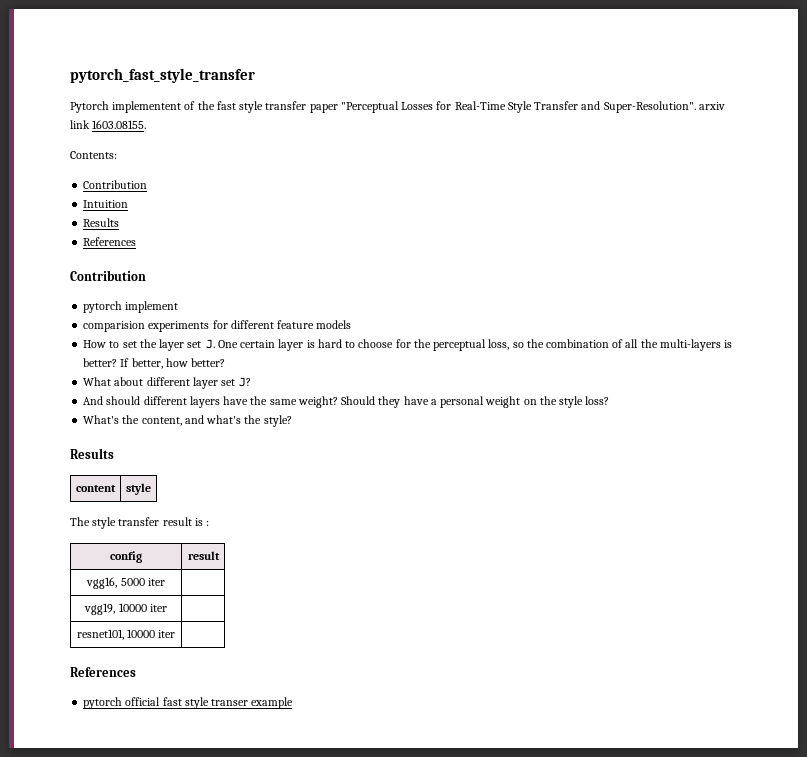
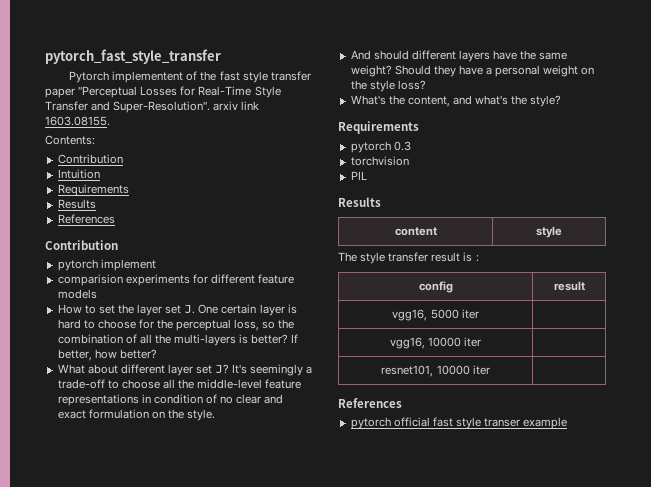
(129, 204) none -> [57,184,129,196] // Requirements
(252, 382) none -> [232,364,313,376] [57,379,302,389] [57,394,284,406] [57,409,216,421] It's seemingly a trade-off to choose all the middle-level feature representations in condition of no clear and exact formulation on the style.
(292, 421) none -> [338,121,419,134] [350,141,411,153] [350,156,409,166] [350,171,367,180] // Requirements // pytorch 0.3 // torchvision // PIL
[84,603,116,615] vgg19, -> [389,337,425,349] vgg16,

